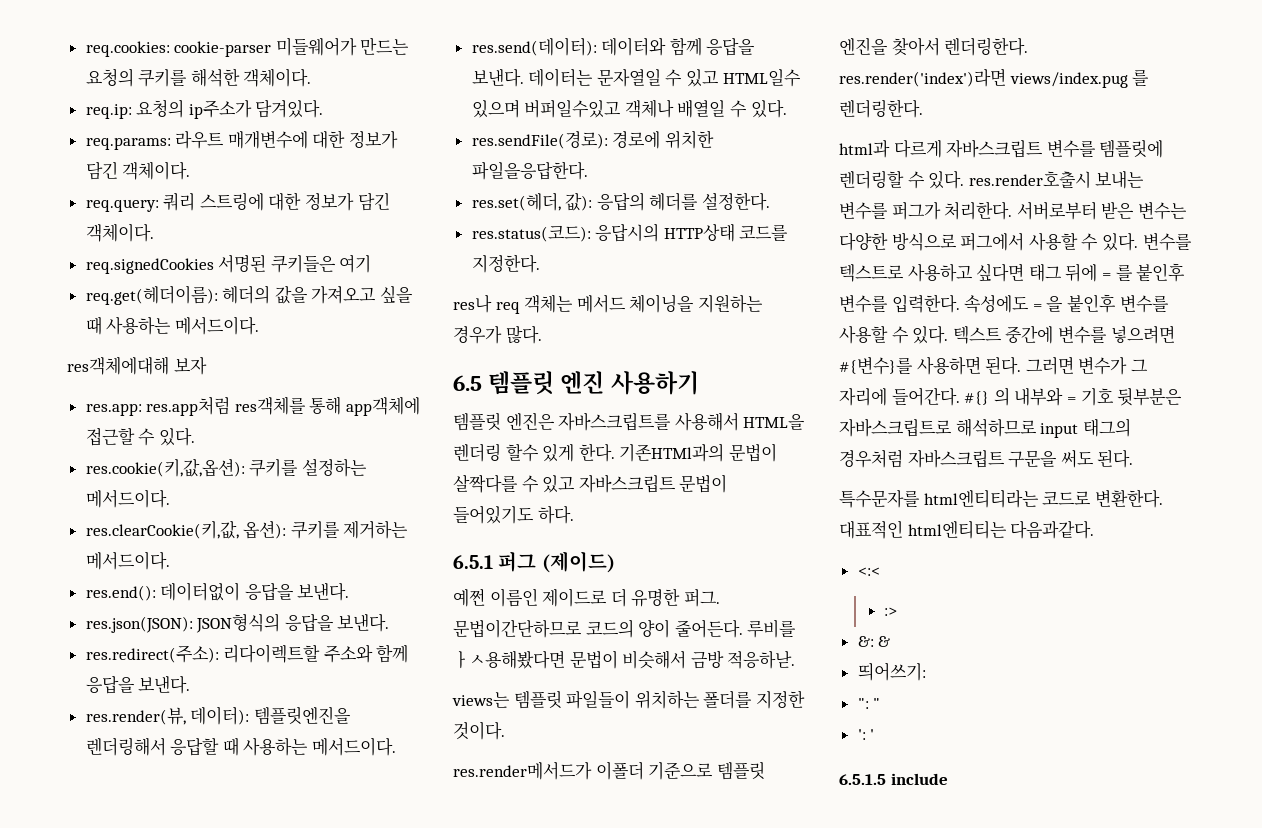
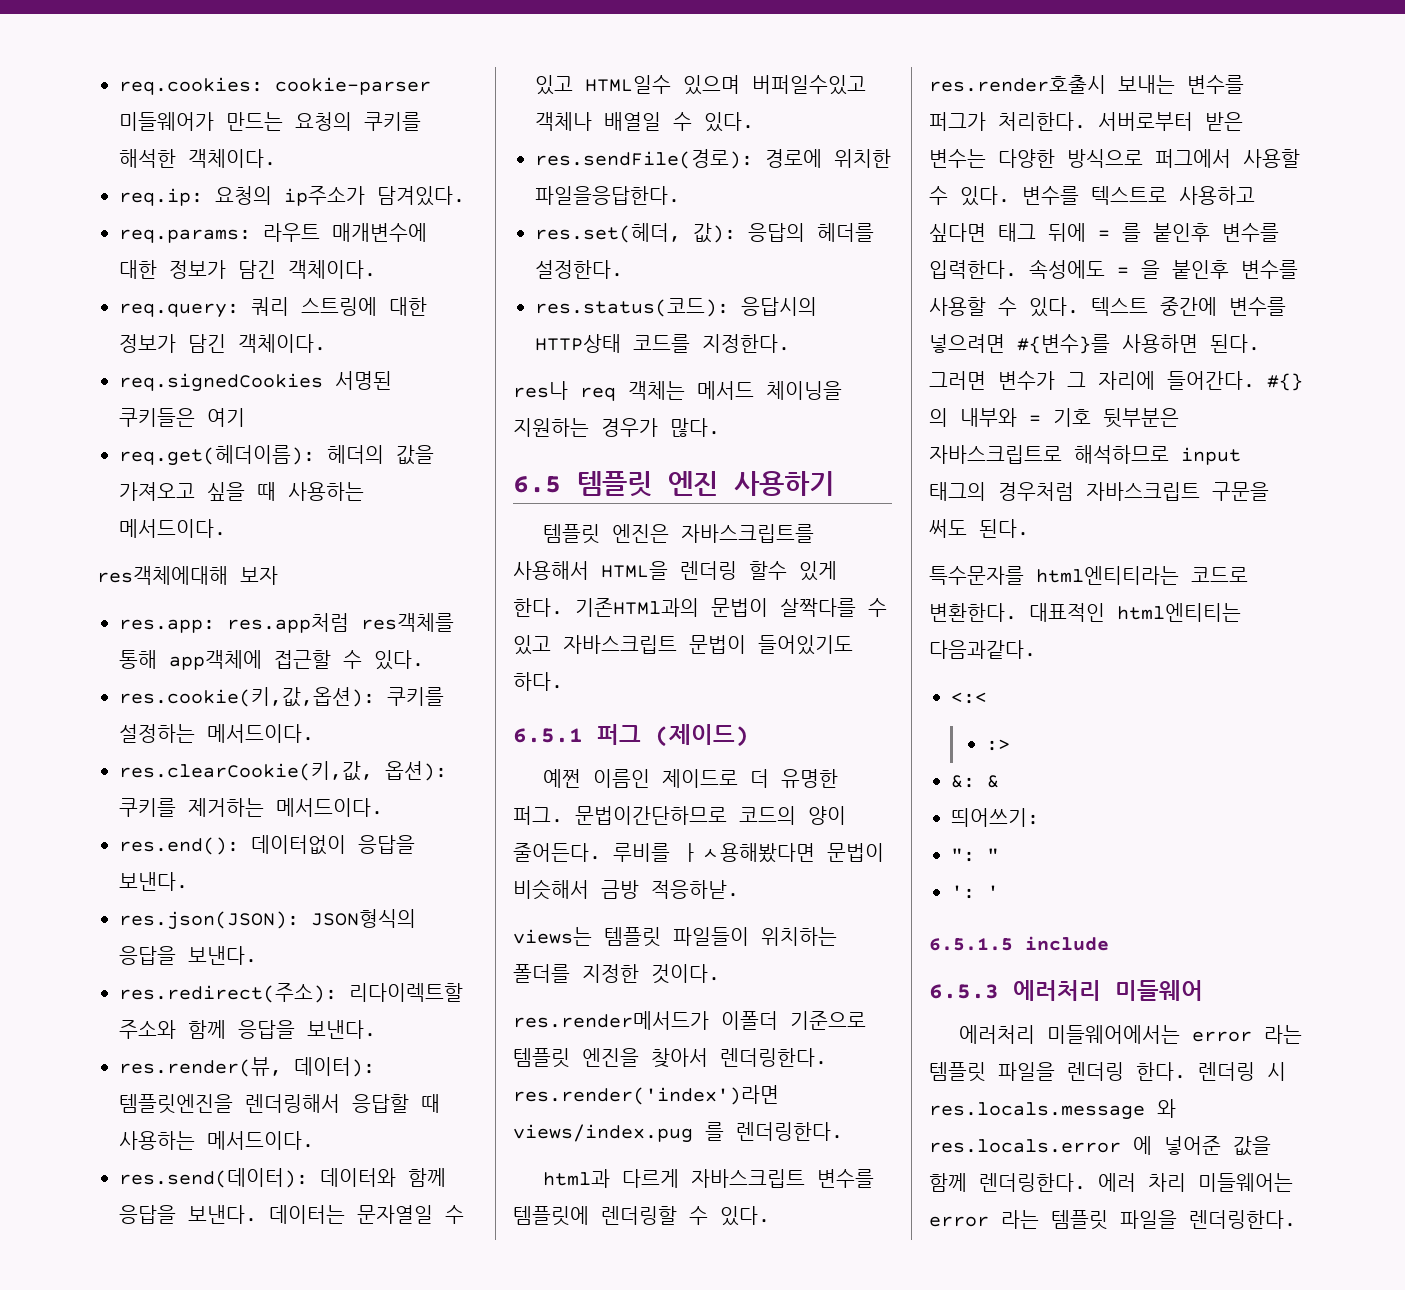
(948, 779) none -> [929,980,1203,1001] [959,1025,1303,1044] [929,1062,1286,1082] [929,1099,1176,1120] [929,1136,1271,1156] [929,1173,1293,1192] [929,1210,1296,1230] // 6.5.3 에러처리 미들웨어 // 에러처리 미들웨어에서는 error 라는 템플릿 파일을 렌더링 한다. 렌더링 시 res.locals.message 와 res.locals.error 에 넣어준 값을 함께 렌더링한다. 에러 차리 미들웨어는 error 라는 템플릿 파일을 렌더링한다.

